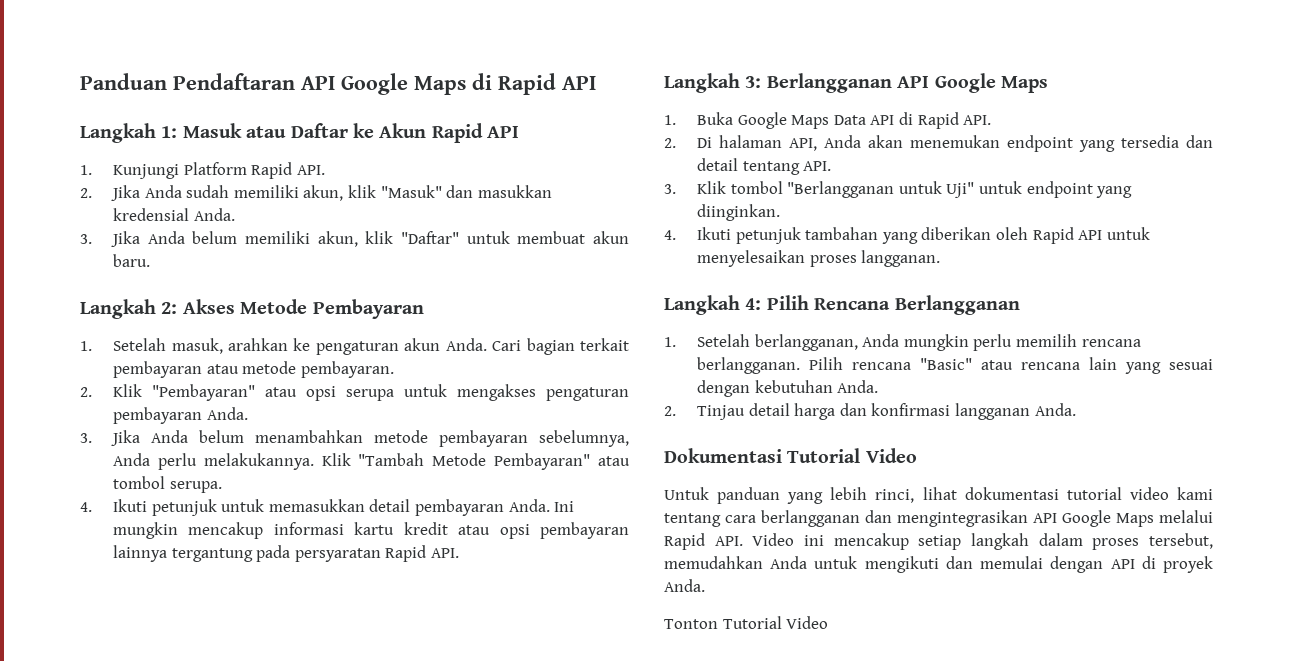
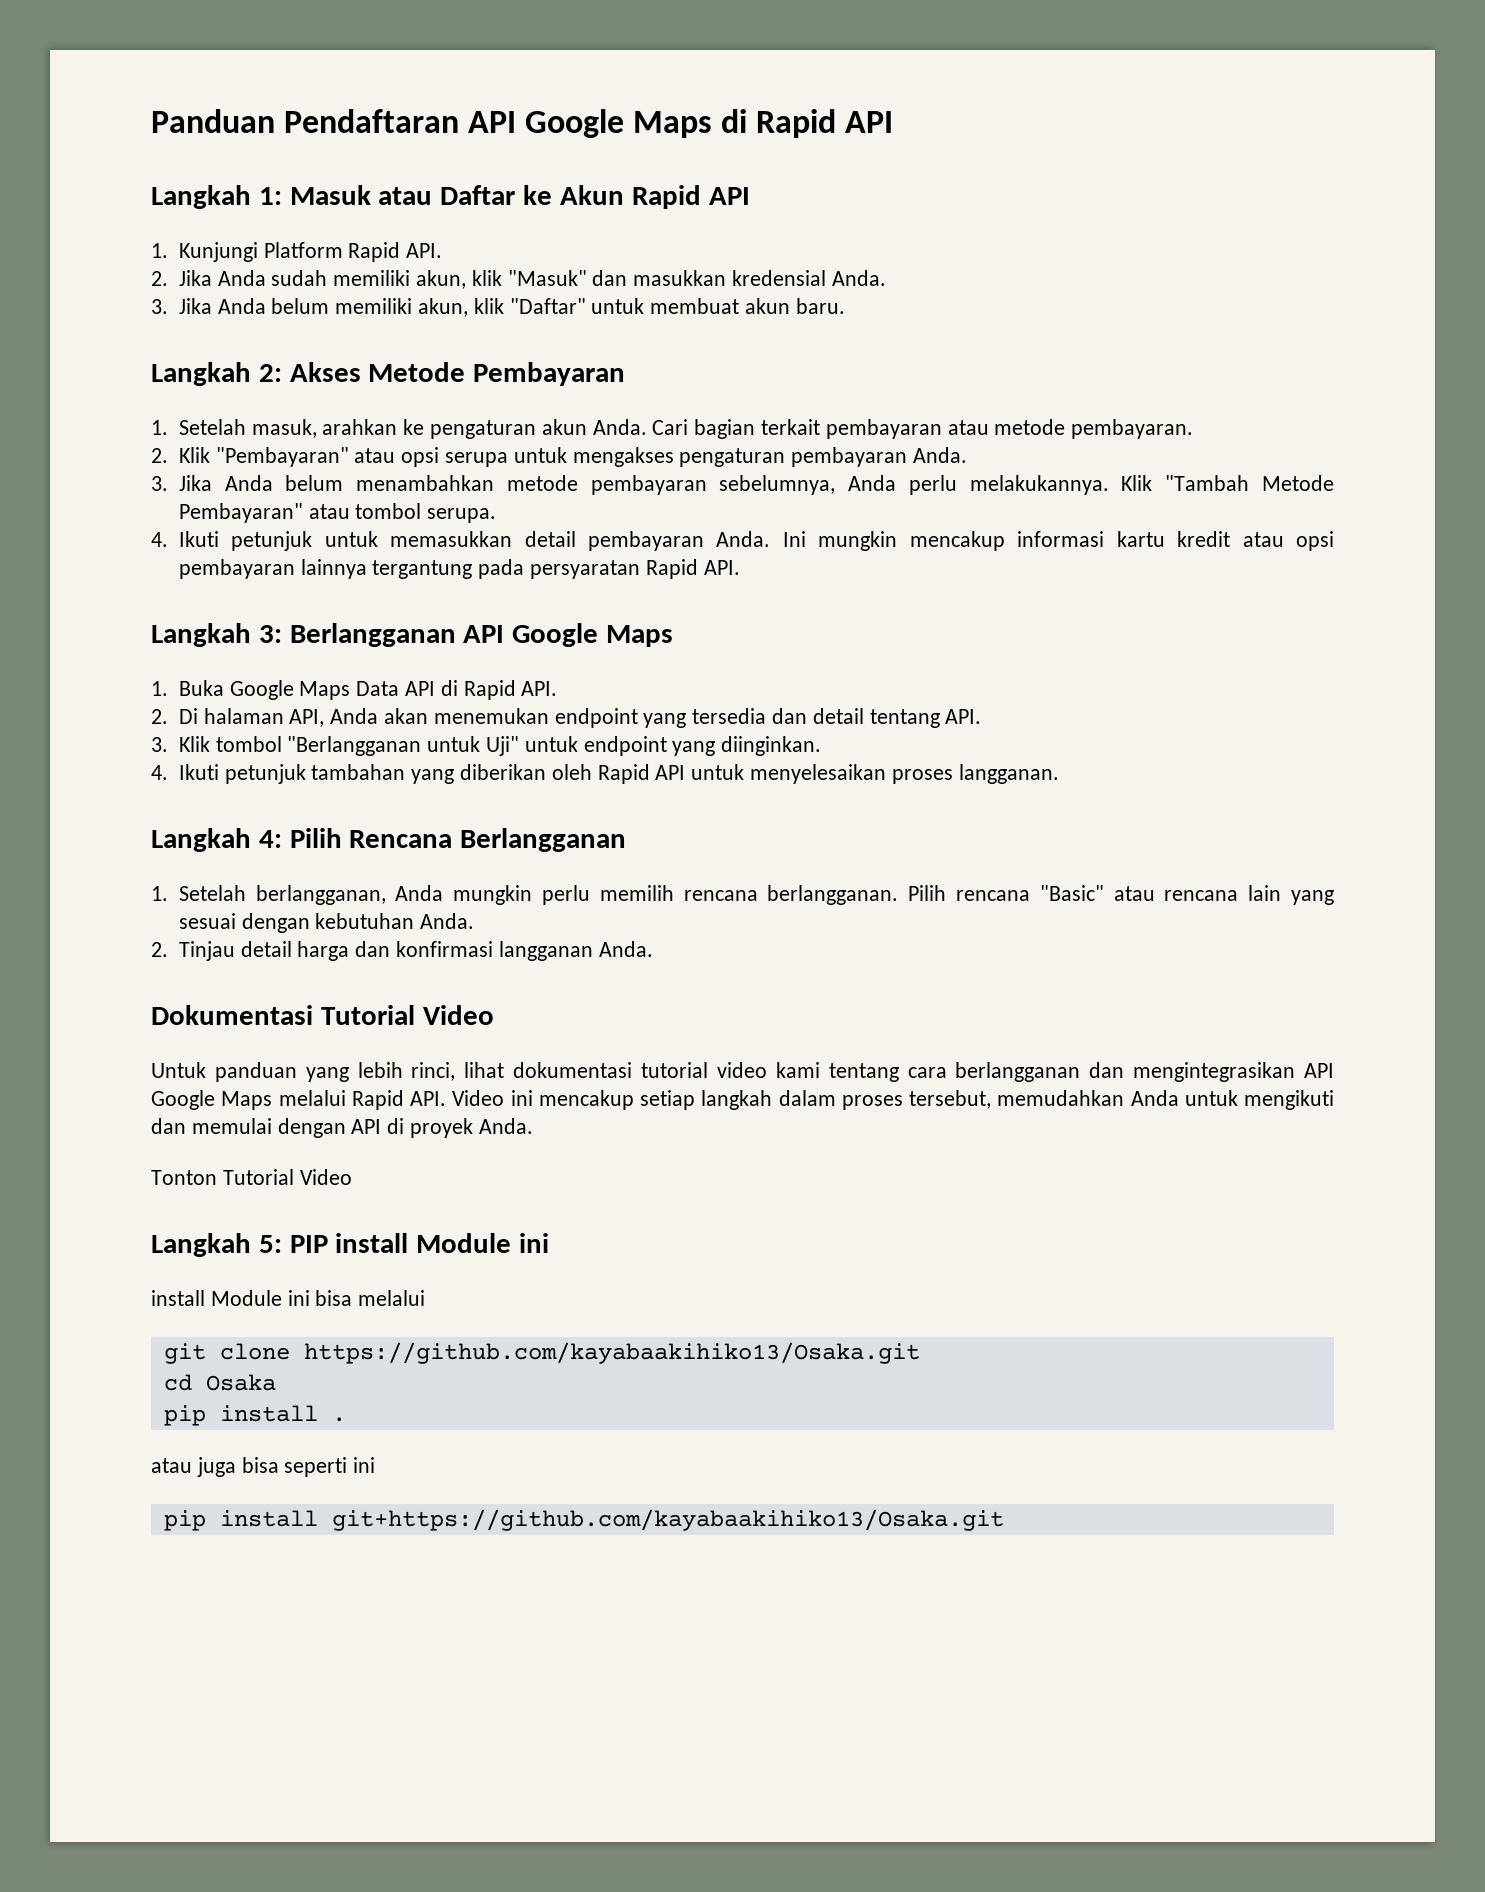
(829, 622) none -> [151,1233,550,1257] [151,1290,426,1306] [163,1342,920,1364] [163,1374,276,1391] [163,1405,346,1426] [151,1457,376,1477] [163,1509,1004,1531] // Langkah 5: PIP install Module ini // install Module ini bisa melalui // git clone https://github.com/kayabaakihiko13/Osaka.git // cd Osaka // pip install . // atau juga bisa seperti ini // pip install git+https://github.com/kayabaakihiko13/Osaka.git

